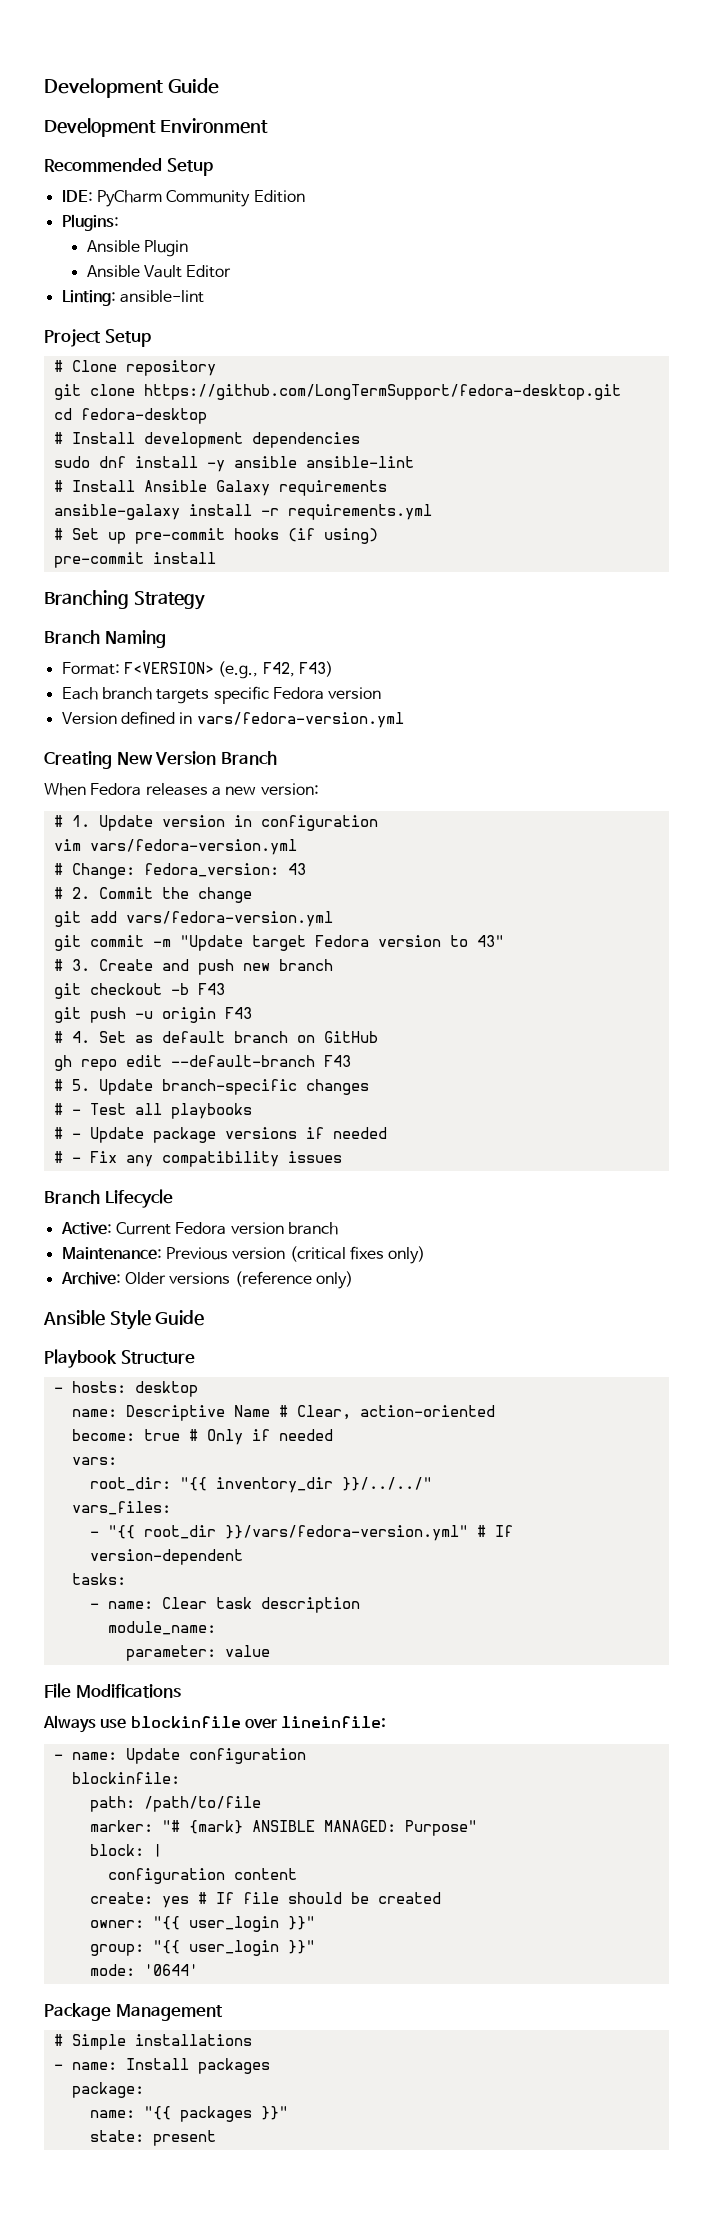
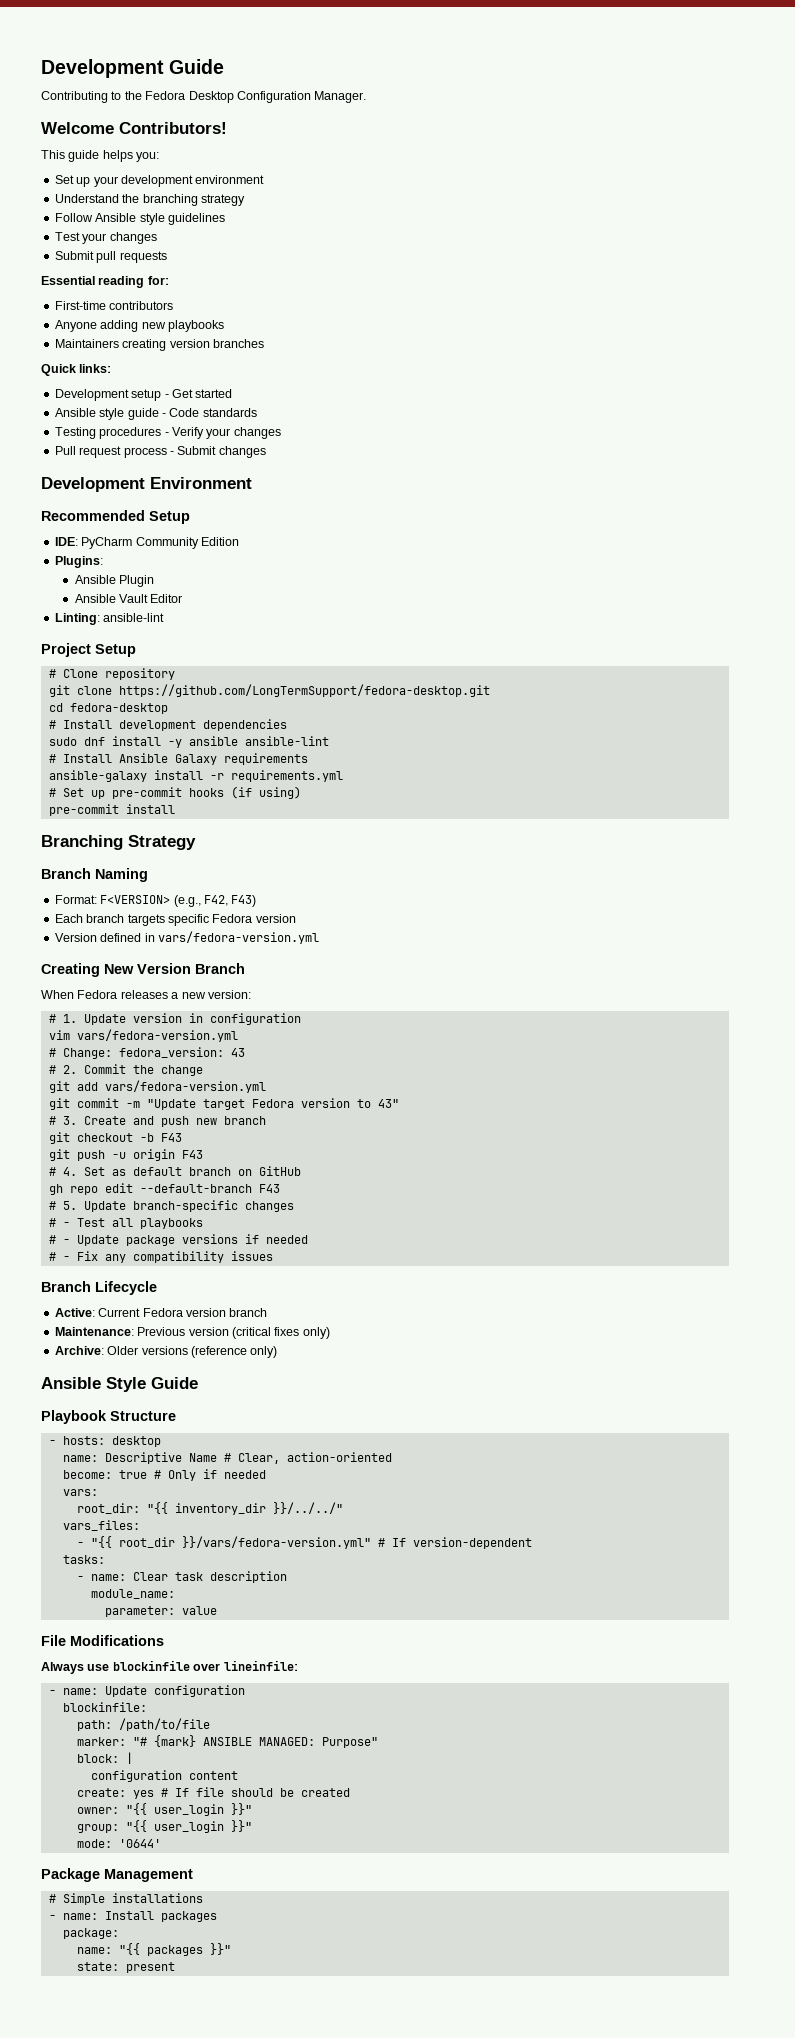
(219, 86) none -> [41,91,367,103] [41,122,227,134] [41,150,160,162] [54,175,265,187] [54,194,245,206] [54,213,225,225] [54,232,157,244] [54,251,167,263] [41,276,169,288] [54,301,174,310] [54,320,224,332] [54,339,264,351] [41,364,112,376] [54,389,233,401] [54,408,257,420] [54,427,281,439] [54,446,266,458] // Contributing to the Fedora Desktop Configuration Manager. // Welcome Contributors! // This guide helps you: // Set up your development environment // Understand the branching strategy // Follow Ansible style guidelines // Test your changes // Submit pull requests // Essential reading for: // First-time contributors // Anyone adding new playbooks // Maintainers creating version branches // Quick links: // Development setup - Get started // Ansible style guide - Code standards // Testing procedures - Verify your changes // Pull request process - Submit changes

